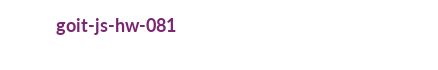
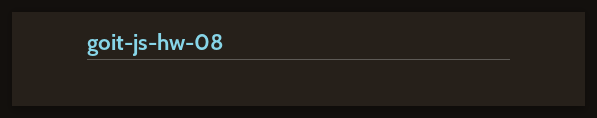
[56,18,176,35] goit-js-hw-081 -> [87,33,224,56] goit-js-hw-08

